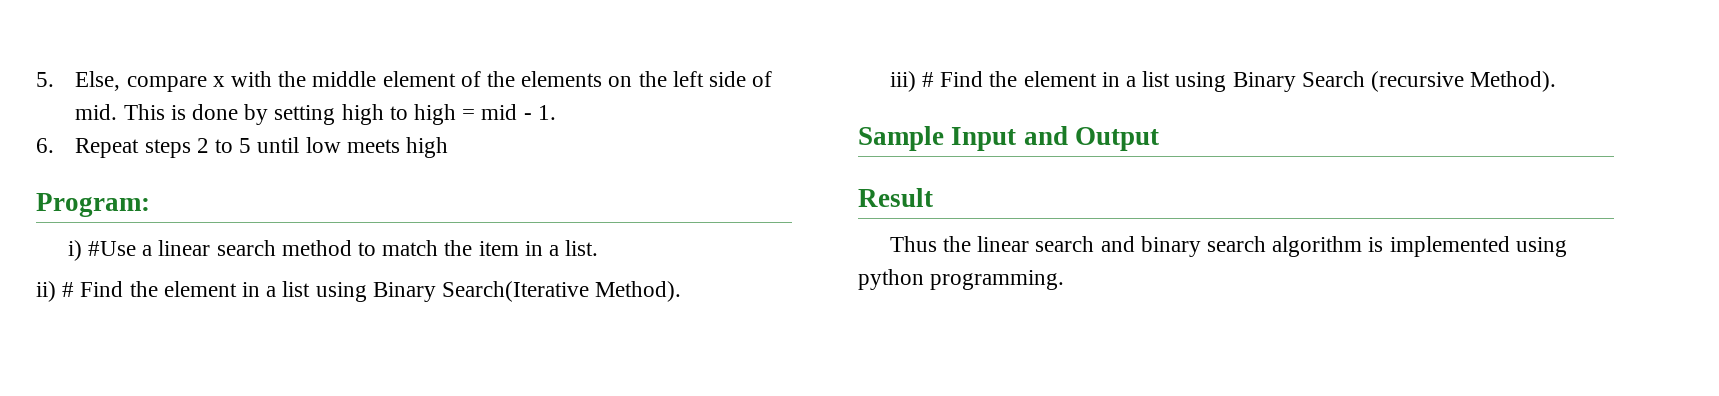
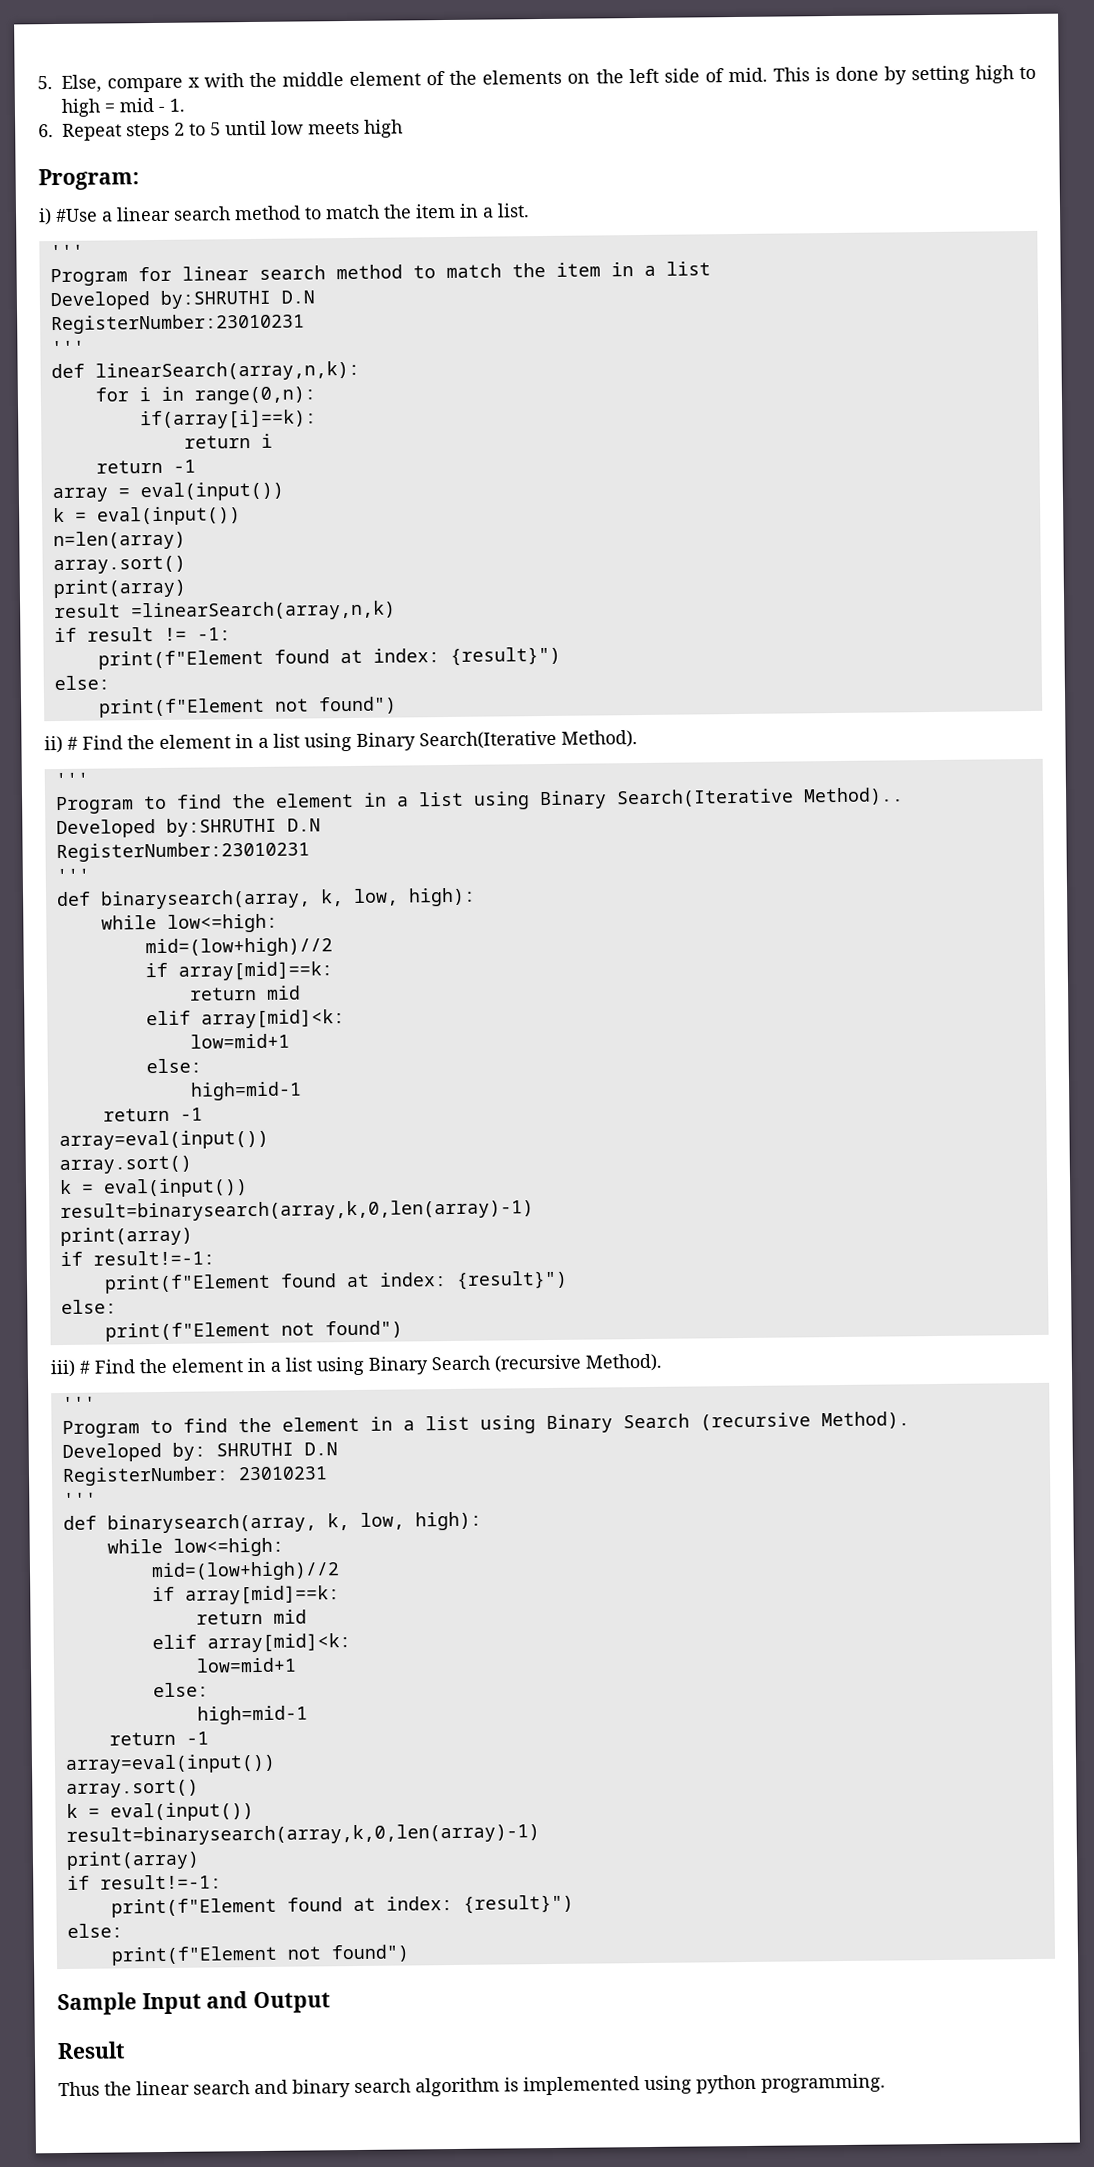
(599, 248) none -> [49,244,84,259] [49,261,711,287] [49,289,315,311] [50,313,305,335] [50,340,85,355] [50,360,360,382] [94,386,316,405] [139,409,317,430] [183,433,273,449] [95,459,196,474] [51,481,284,503] [52,506,241,526] [52,530,186,551] [52,555,186,575] [52,578,186,599] [53,600,396,622] [53,627,231,643] [97,646,561,670] [53,675,110,691] [98,696,397,718] // ''' // Program for linear search method to match the item in a list // Developed by:SHRUTHI D.N // RegisterNumber:23010231 // ''' // def linearSearch(array,n,k): // for i in range(0,n): // if(array[i]==k): // return i // return -1 // array = eval(input()) // k = eval(input()) // n=len(array) // array.sort() // print(array) // result =linearSearch(array,n,k) // if result != -1: // print(f"Element found at index: {result}") // else: // print(f"Element not found")
(682, 291) none -> [54,772,89,787] [55,787,904,815] [55,817,321,839] [55,841,310,863] [55,868,90,883] [56,887,476,910] [100,913,278,933] [144,937,333,958] [144,961,333,981] [188,985,301,1001] [145,1009,345,1029] [189,1033,290,1049] [145,1058,202,1074] [189,1081,302,1101] [102,1107,203,1122] [58,1129,269,1151] [58,1155,192,1175] [58,1178,248,1198] [59,1199,534,1223] [59,1226,193,1247] [59,1250,215,1267] [103,1270,568,1294] [60,1299,117,1315] [104,1320,403,1342] // ''' // Program to find the element in a list using Binary Search(Iterative Method).. // Developed by:SHRUTHI D.N // RegisterNumber:23010231 // ''' // def binarysearch(array, k, low, high): // while low<=high: // mid=(low+high)//2 // if array[mid]==k: // return mid // elif array[mid]<k: // low=mid+1 // else: // high=mid-1 // return -1 // array=eval(input()) // array.sort() // k = eval(input()) // result=binarysearch(array,k,0,len(array)-1) // print(array) // if result!=-1: // print(f"Element found at index: {result}") // else: // print(f"Element not found")
(1557, 81) none -> [61,1396,96,1411] [61,1411,910,1439] [61,1442,338,1463] [61,1466,328,1487] [62,1492,97,1507] [62,1511,482,1534] [106,1537,284,1557] [150,1561,340,1582] [151,1585,340,1605] [195,1609,307,1625] [151,1633,351,1653] [195,1657,297,1673] [152,1682,209,1698] [196,1705,308,1725] [108,1731,209,1746] [64,1753,276,1774] [65,1779,199,1798] [65,1802,254,1822] [65,1823,540,1846] [65,1850,200,1870] [66,1874,222,1890] [110,1894,574,1918] [66,1923,123,1938] [110,1944,410,1966] // ''' // Program to find the element in a list using Binary Search (recursive Method). // Developed by: SHRUTHI D.N // RegisterNumber: 23010231 // ''' // def binarysearch(array, k, low, high): // while low<=high: // mid=(low+high)//2 // if array[mid]==k: // return mid // elif array[mid]<k: // low=mid+1 // else: // high=mid-1 // return -1 // array=eval(input()) // array.sort() // k = eval(input()) // result=binarysearch(array,k,0,len(array)-1) // print(array) // if result!=-1: // print(f"Element found at index: {result}") // else: // print(f"Element not found")

